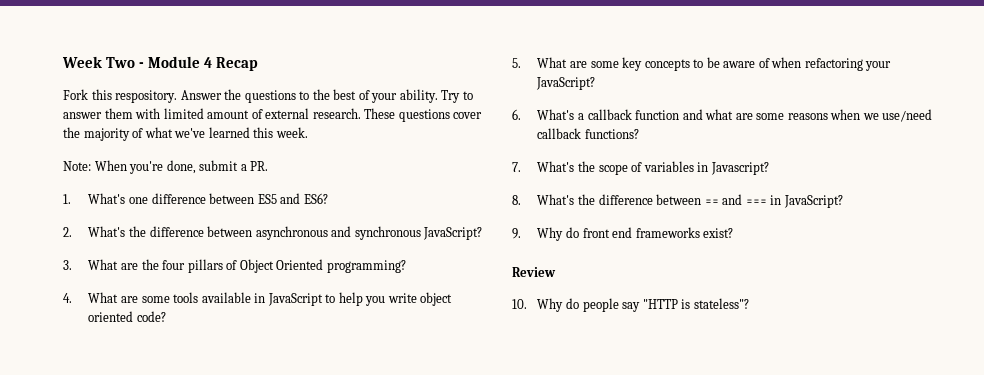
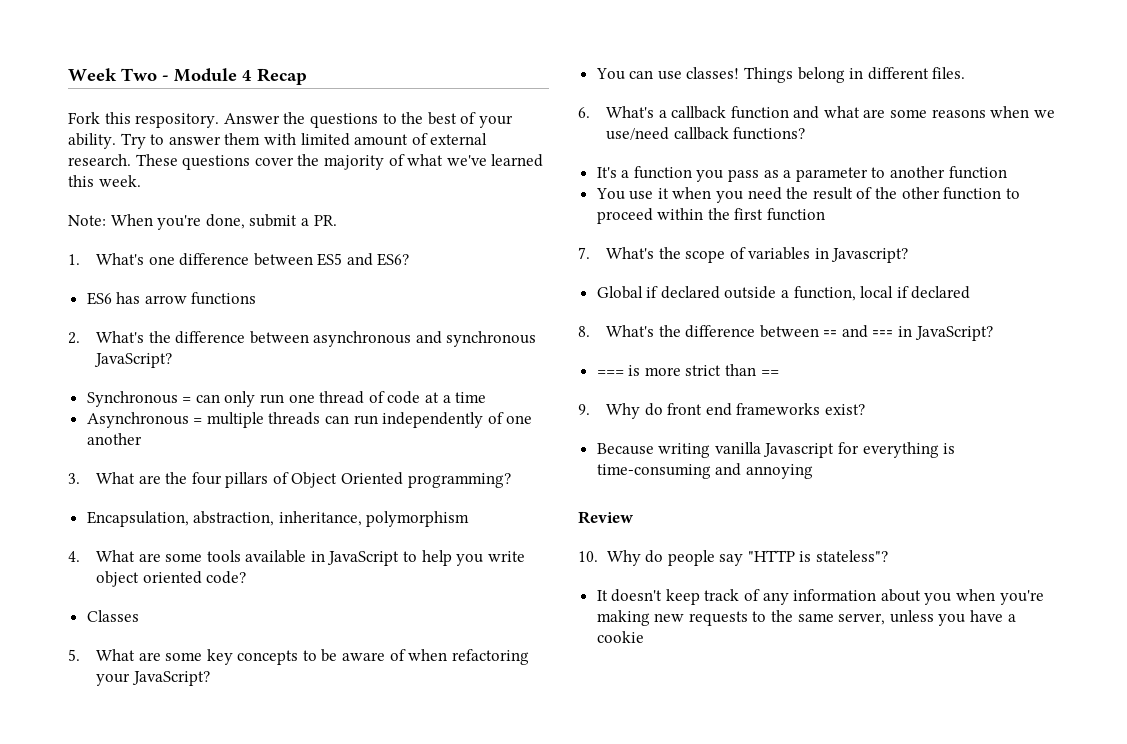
(328, 198) none -> [86,292,257,305] // ES6 has arrow functions
(483, 233) none -> [86,391,487,407] [86,412,533,428] [86,433,142,445] // Synchronous = can only run one thread of code at a time // Asynchronous = multiple threads can run independently of one another
(406, 266) none -> [86,511,470,527] // Encapsulation, abstraction, inheritance, polymorphism
(166, 316) none -> [86,610,139,622] // Classes
(596, 83) none -> [595,67,966,83] // You can use classes! Things belong in different files.
(639, 134) none -> [596,166,1007,182] [595,187,1020,203] [596,208,826,224] // It's a function you pass as a parameter to another function // You use it when you need the result of the other function to proceed within the first function
(769, 168) none -> [596,286,971,301] // Global if declared outside a function, local if declared
(843, 201) none -> [596,364,779,376] // === is more strict than ==
(734, 233) none -> [596,442,956,458] [596,463,813,479] // Because writing vanilla Javascript for everything is time-consuming and annoying
(749, 303) none -> [596,589,1044,605] [596,610,1016,626] [596,631,644,643] // It doesn't keep track of any information about you when you're making new requests to the same server, unless you have a cookie

